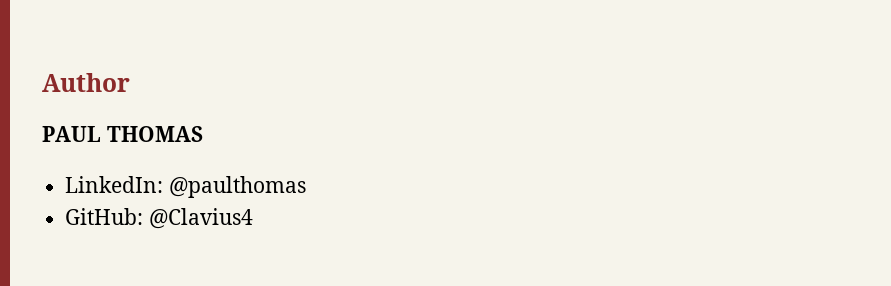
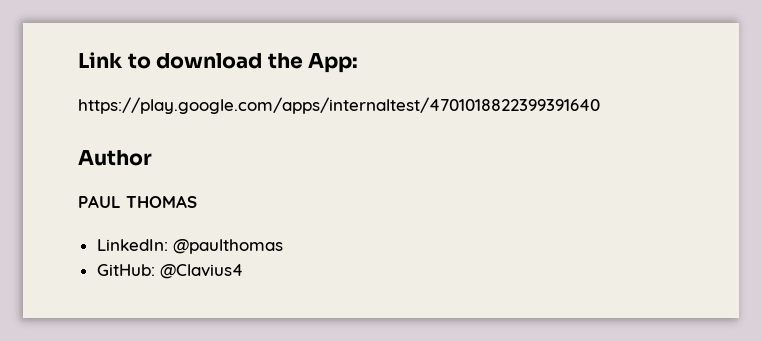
(42, 82) none -> [78,52,359,73] [78,97,600,114] Link to download the App: // https://play.google.com/apps/internaltest/4701018822399391640 //

